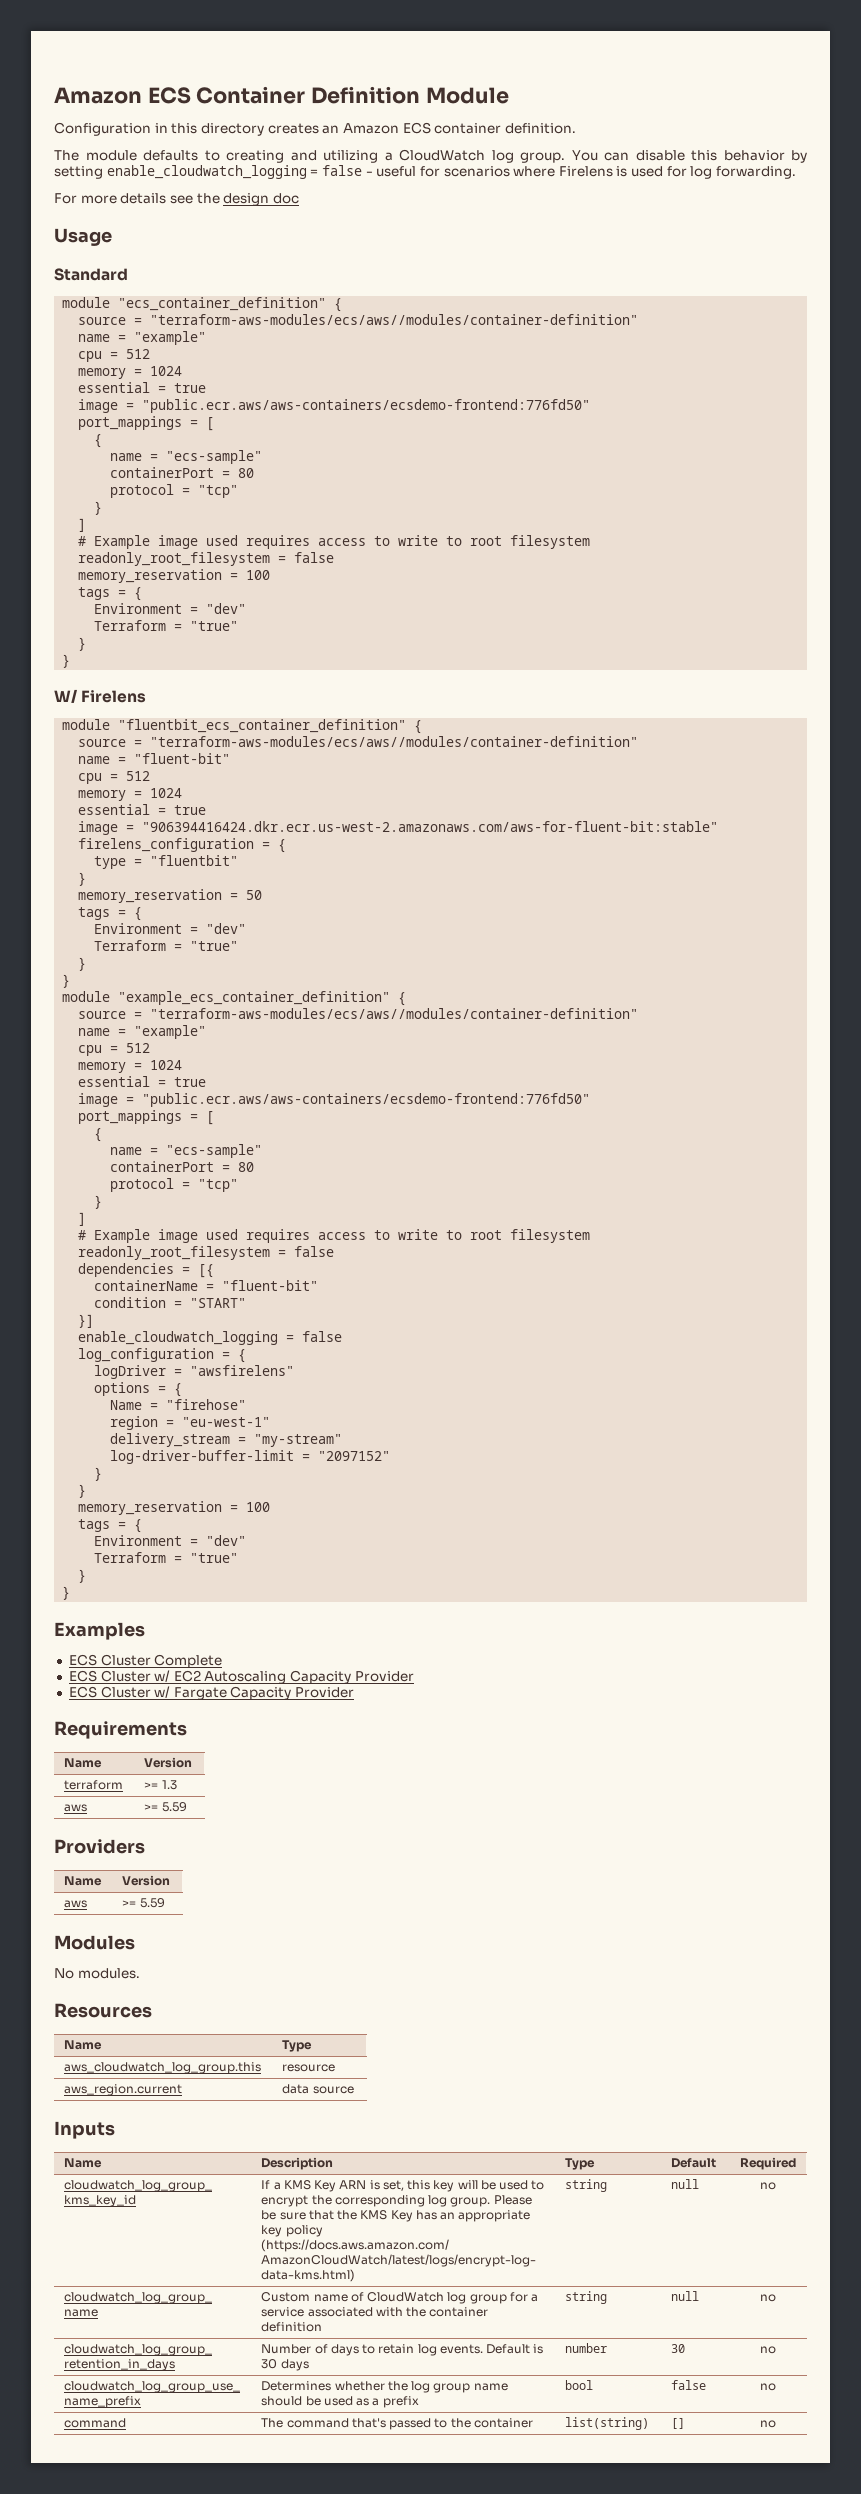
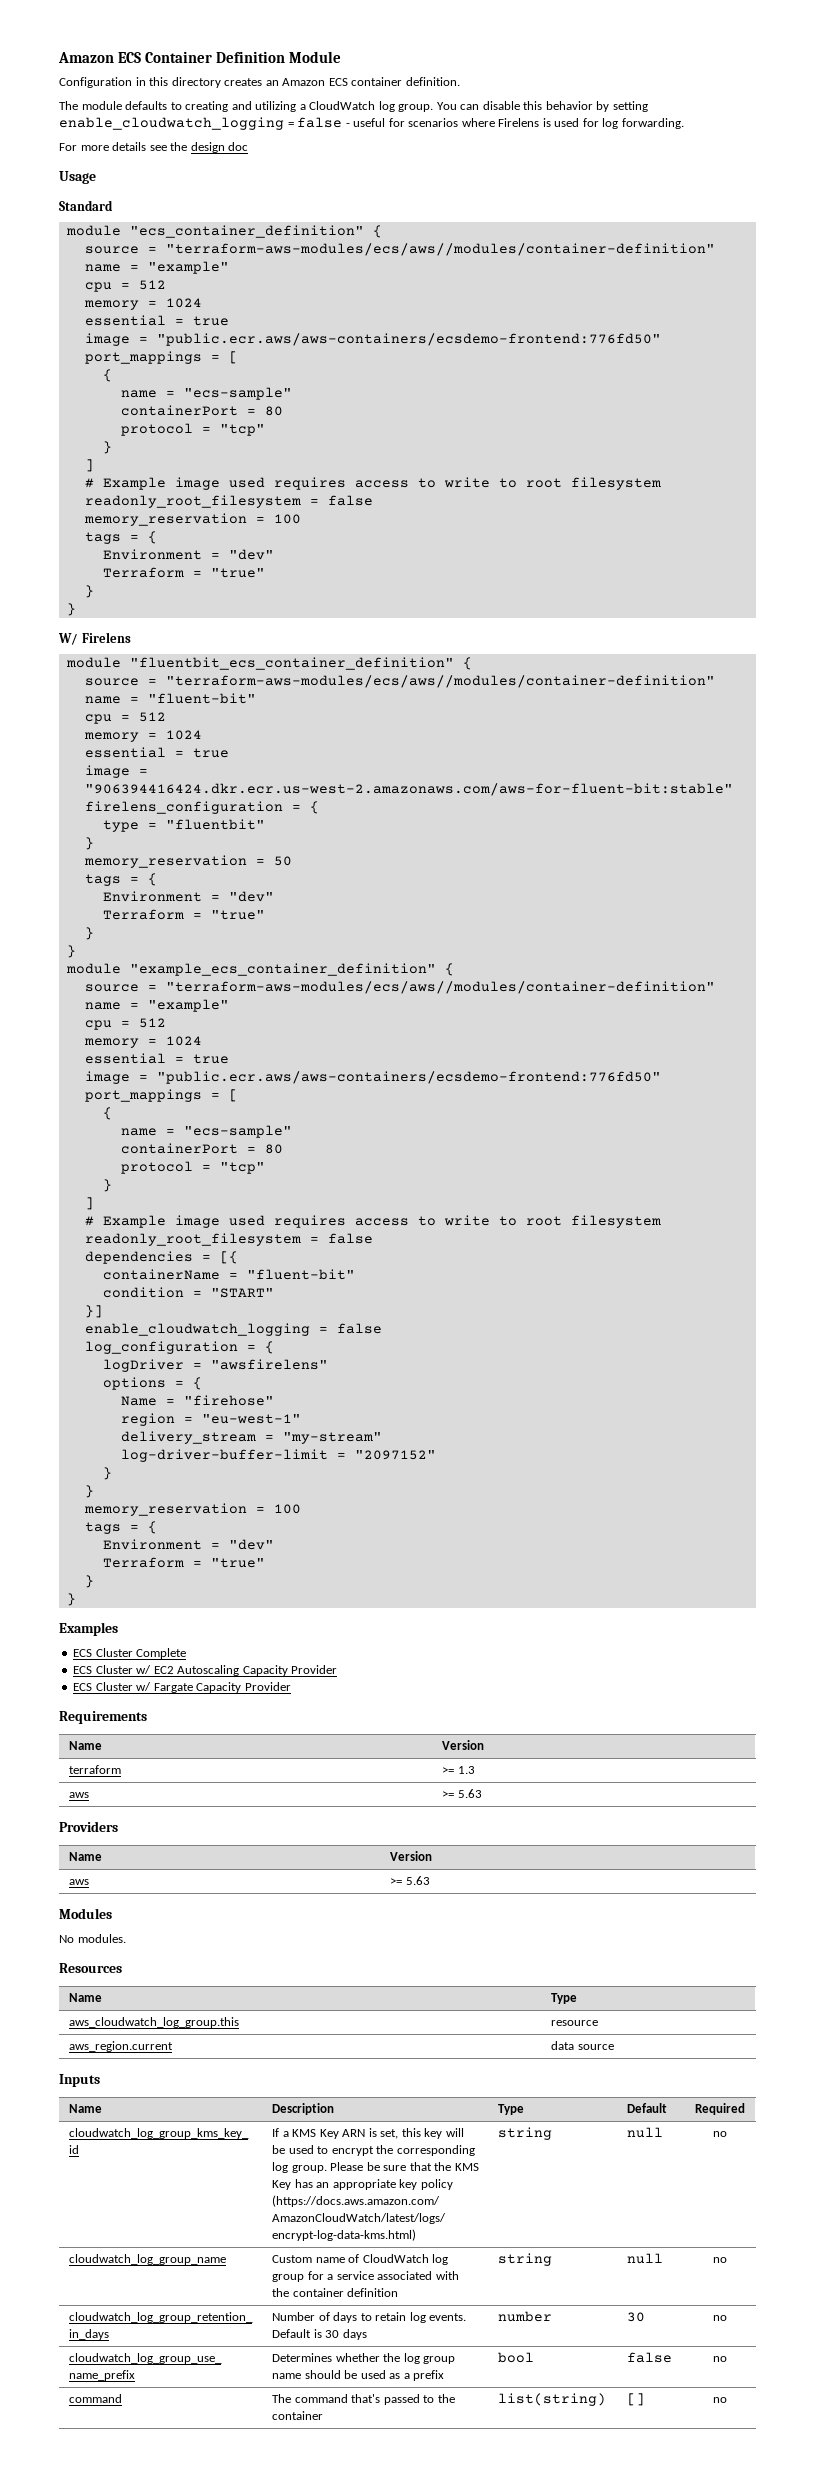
[161,1802,187,1812] 5.59 -> [457,1789,482,1798] 5.63
[139,1898,165,1908] 5.59 -> [405,1876,430,1885] 5.63

